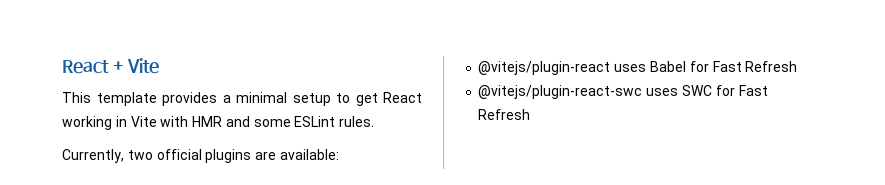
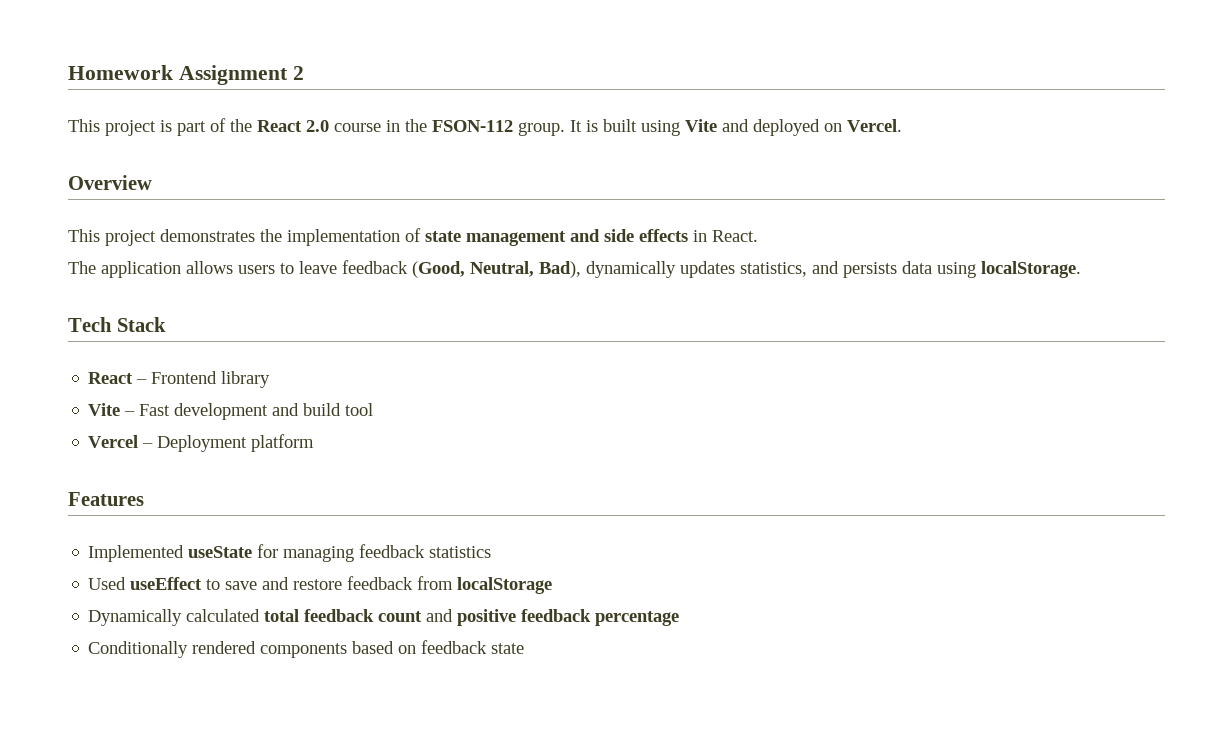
[62,58,160,74] [62,92,422,106] [62,116,375,130] [62,149,339,163] [478,61,798,75] [478,85,768,99] [478,109,531,120] React + Vite // This template provides a minimal setup to get React working in Vite with HMR and some ESLint rules. // Currently, two official plugins are available: // @vitejs/plugin-react uses Babel for Fast Refresh // @vitejs/plugin-react-swc uses SWC for Fast Refresh -> [68,65,304,85] [68,118,902,136] [68,175,152,190] [68,228,758,246] [68,260,1081,278] [68,317,166,332] [88,371,271,388] [88,403,374,420] [88,434,315,452] [68,492,144,506] [88,544,492,562] [88,576,553,594] [88,609,680,626] [88,640,525,658] Homework Assignment 2 // This project is part of the React 2.0 course in the FSON-112 group. Іt is built using Vite and deployed on Vercel. // Overview // This project demonstrates the implementation of state management and side effects in React. // The application allows users to leave feedback (Good, Neutral, Bad), dynamically updates statistics, and persists data using localStorage. // Tech Stack // React – Frontend library // Vite – Fast development and build tool // Vercel – Deployment platform // Features // Implemented useState for managing feedback statistics // Used useEffect to save and restore feedback from localStorage // Dynamically calculated total feedback count and positive feedback percentage // Conditionally rendered components based on feedback state

